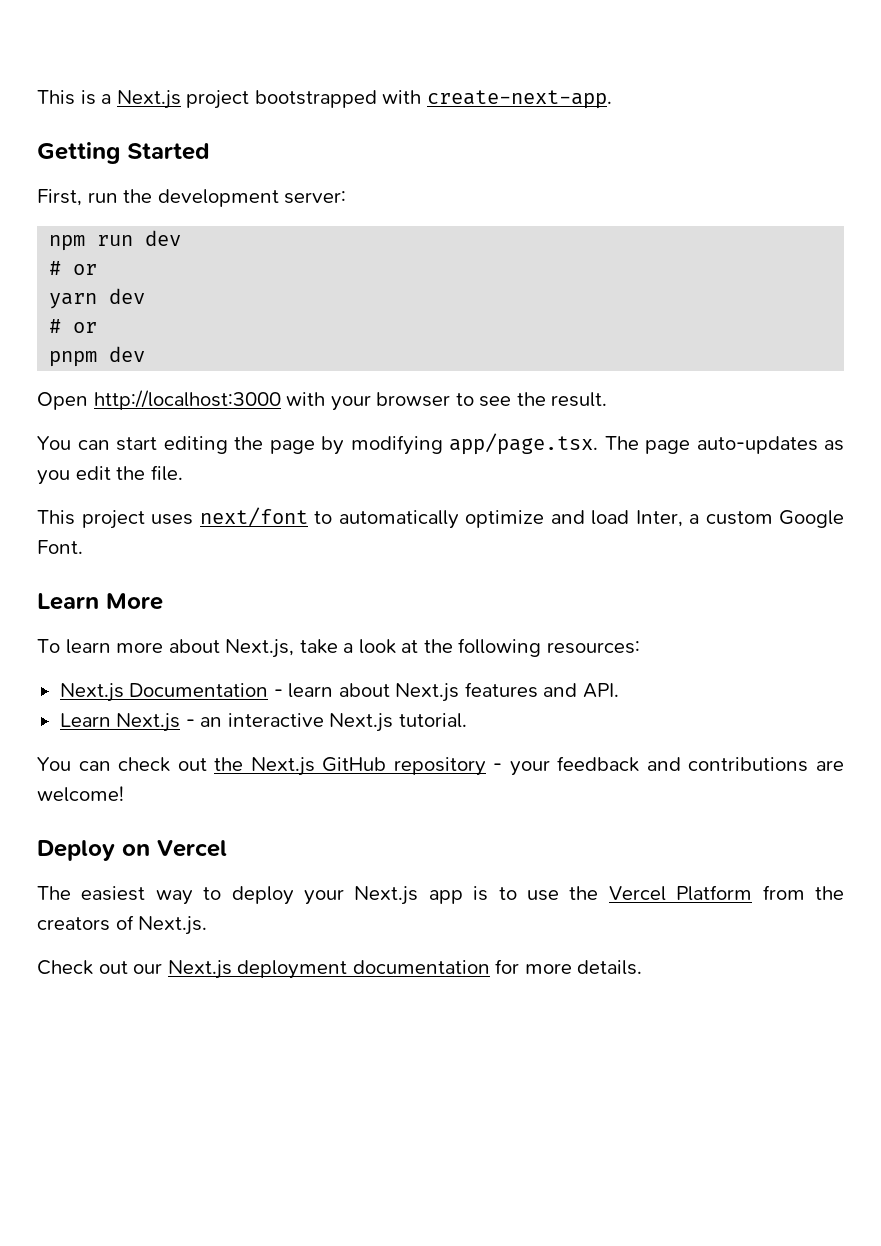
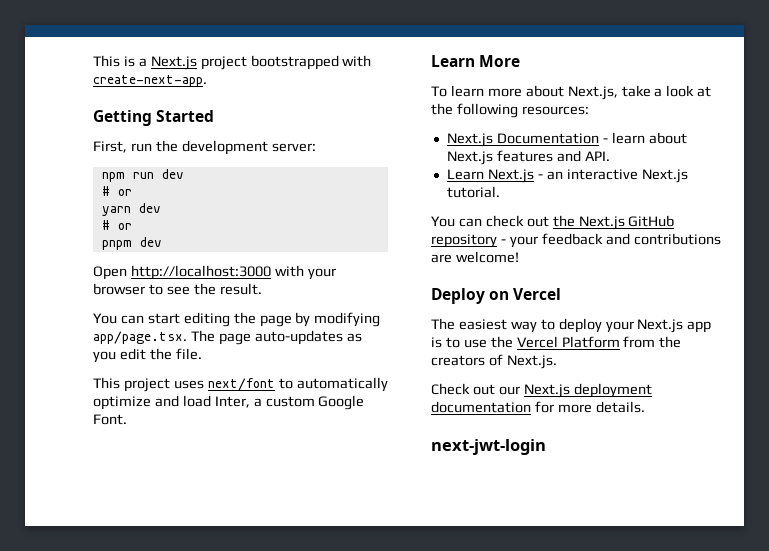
(643, 967) none -> [431,439,546,455] // next-jwt-login

